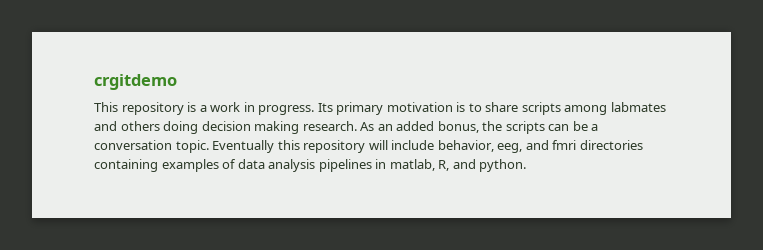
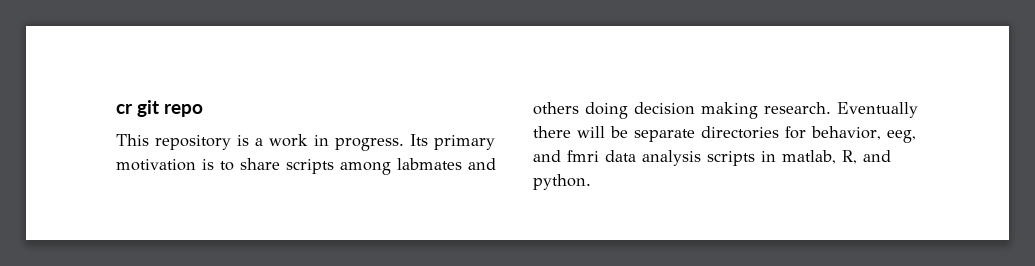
[94,74,177,90] crgitdemo -> [116,100,203,117] cr git repo
[360,121,599,134] [94,140,643,153] [94,159,237,172] As an added bonus, the scripts can be a conversation topic. Eventually this repository will include behavior, eeg, and fmri directories containing examples of -> [837,102,918,118] [533,126,916,143] [533,150,599,162] Eventually there will be separate directories for behavior, eeg, and fmri
[318,159,372,172] pipelines -> [707,151,755,166] scripts

